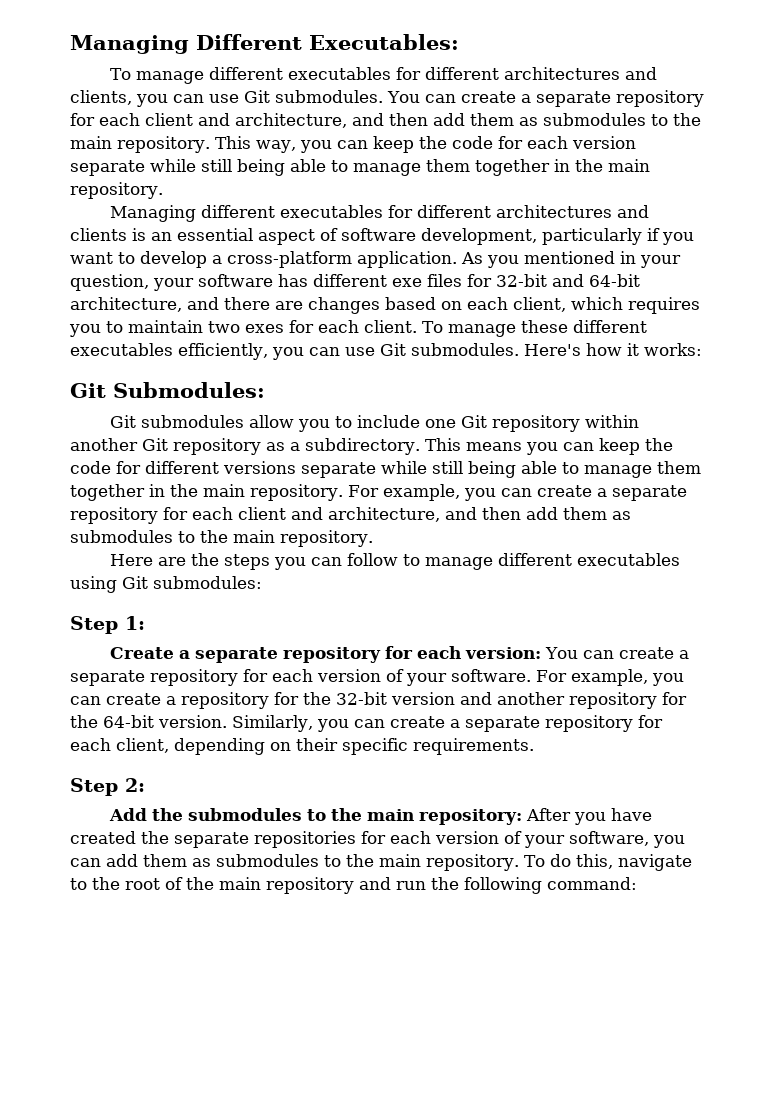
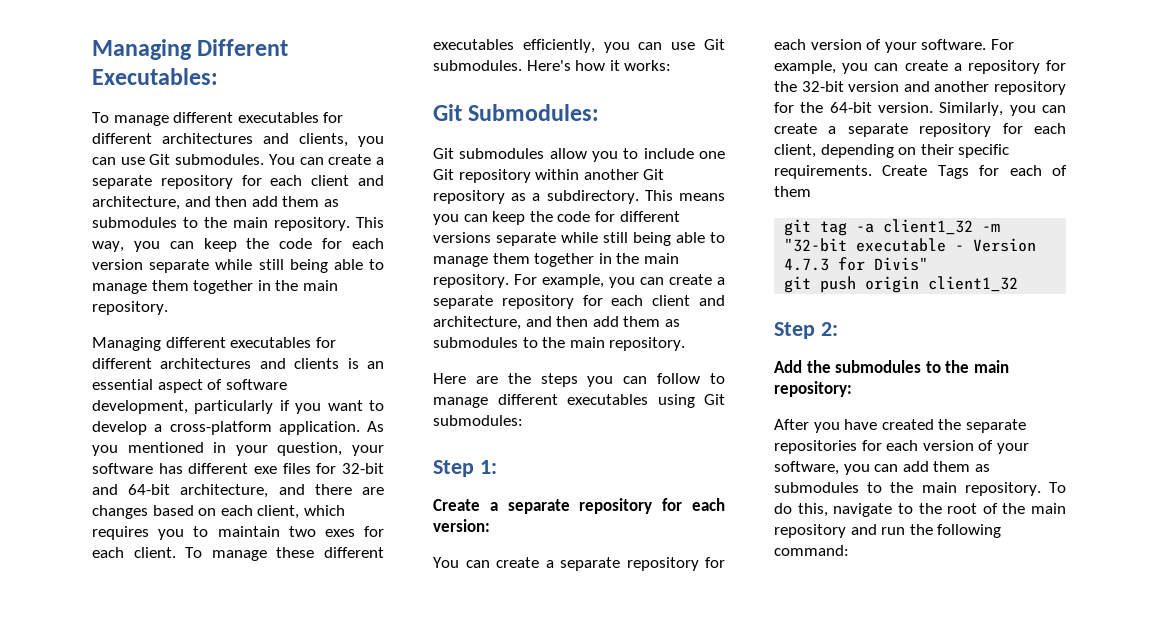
(542, 653) none -> (490, 525) //
(534, 746) none -> [882,165,1067,179] [774,186,811,197] [784,219,1001,236] [784,238,1037,252] [784,257,929,271] [784,276,1019,293] Create Tags for each of them // git tag -a client1_32 -m "32-bit executable - Version 4.7.3 for Divis" // git push origin client1_32
(523, 817) none -> (852, 389) //

